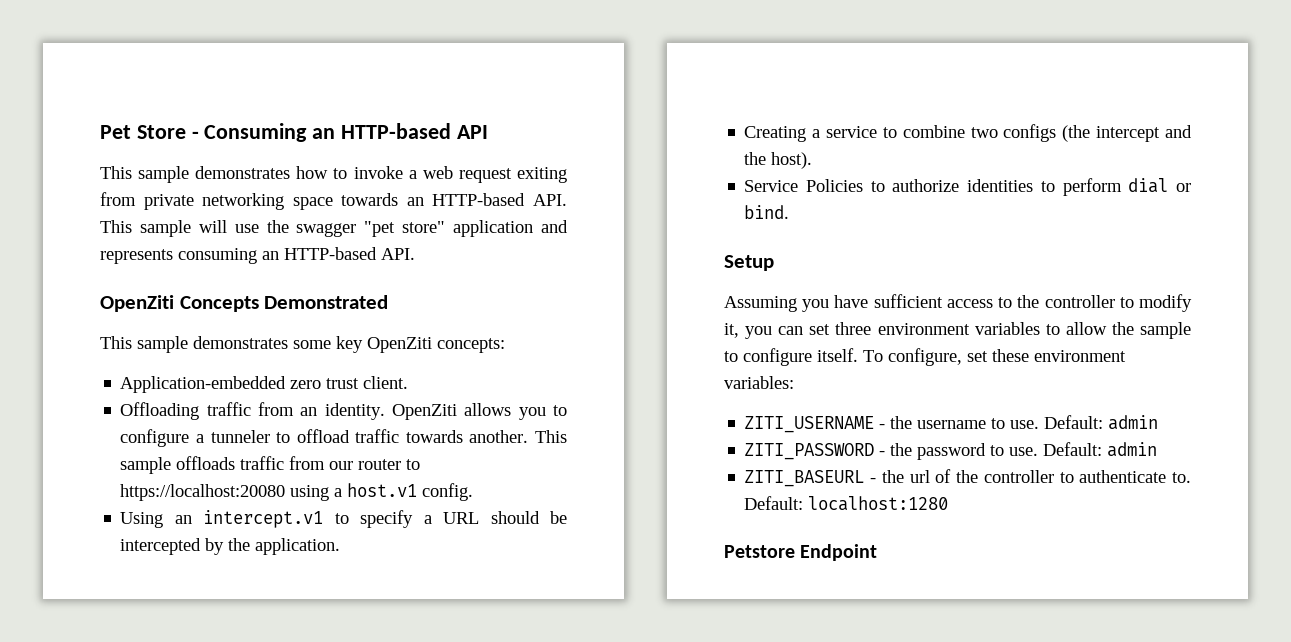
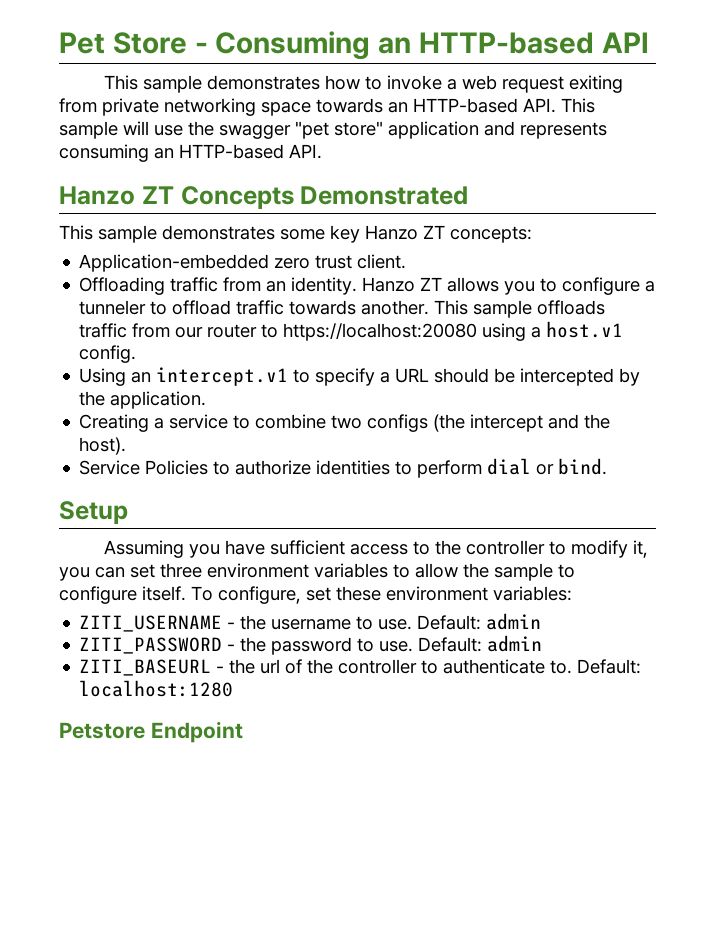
[100,295,174,312] OpenZiti -> [59,186,174,205] Hanzo ZT
[367,337,432,353] OpenZiti -> [365,225,445,240] Hanzo ZT
[392,404,458,420] OpenZiti -> [362,277,443,292] Hanzo ZT

